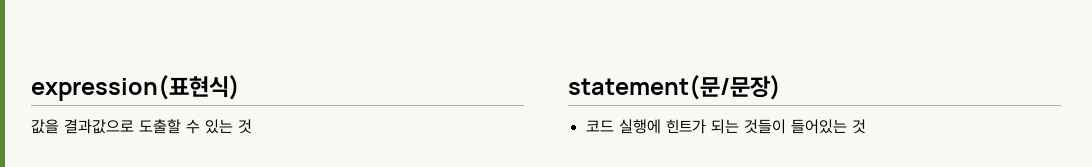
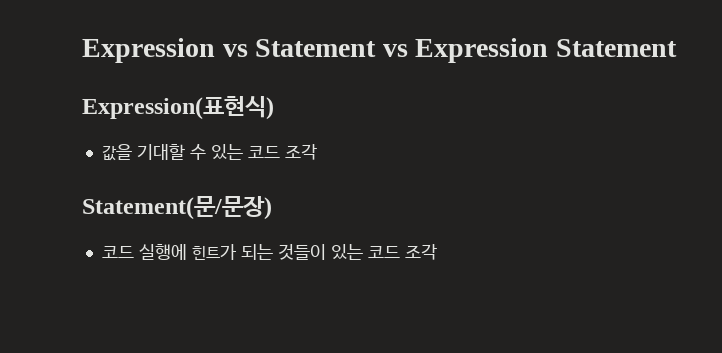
[31,75,240,101] [31,119,252,134] [568,75,781,100] expression(표현식) // 값을 결과값으로 도출할 수 있는 것 // statement(문/문장) -> [82,38,677,63] [82,96,274,120] [101,144,317,161] [82,196,272,220] Expression vs Statement vs Expression Statement // Expression(표현식) // 값을 기대할 수 있는 코드 조각 // Statement(문/문장)
[790,119,866,134] 들어있는 것 -> [330,244,437,260] 있는 코드 조각

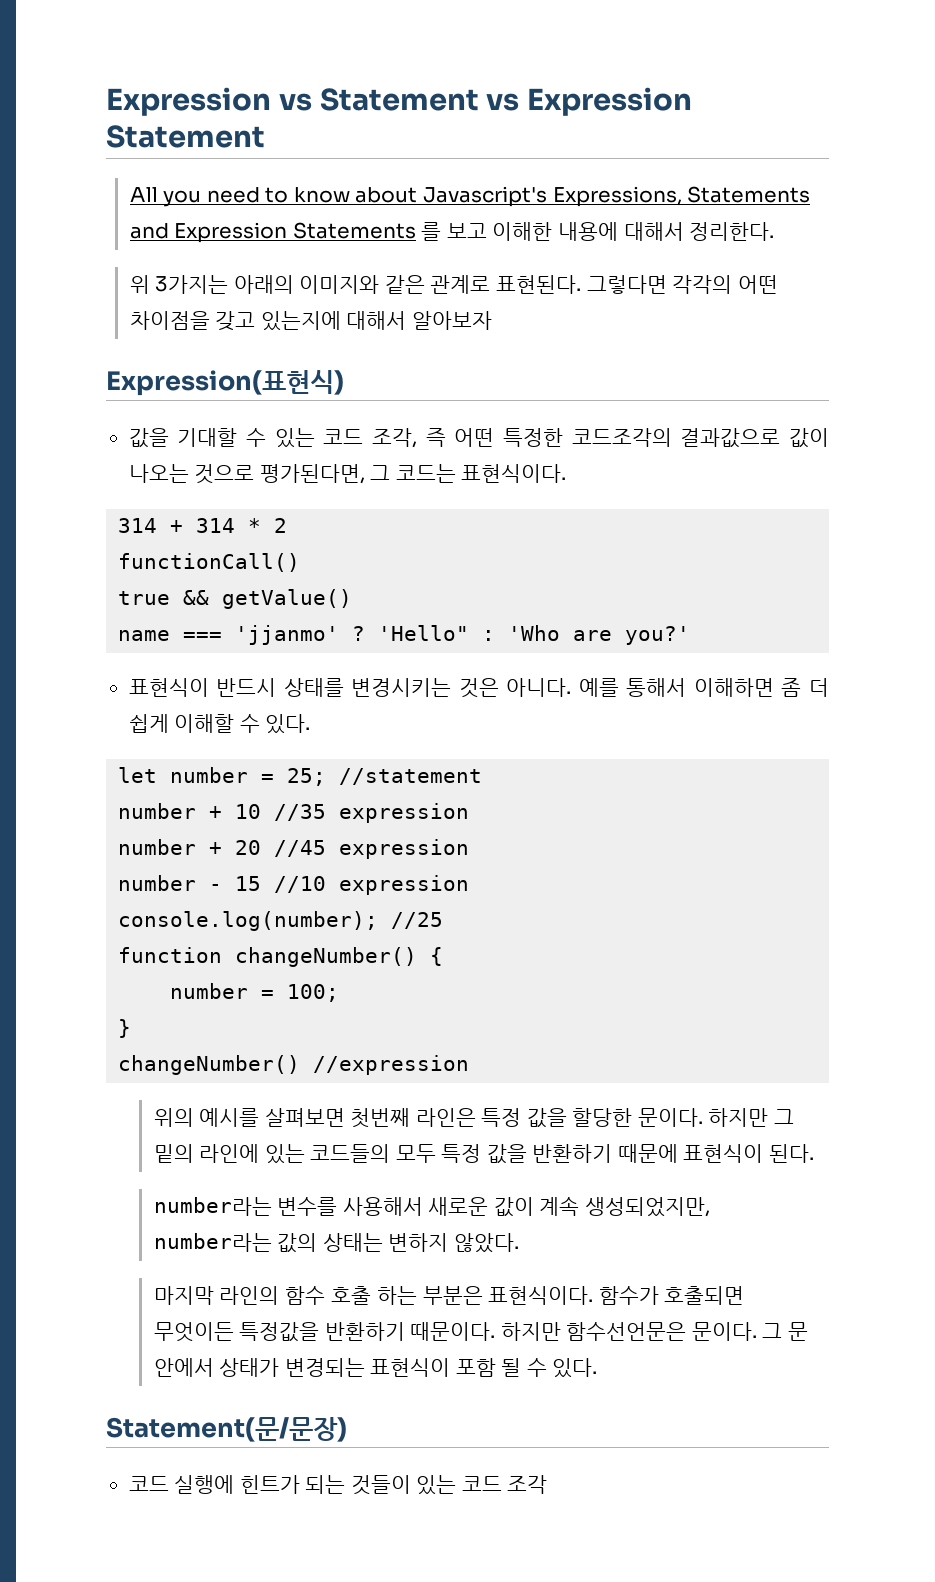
(677, 48) none -> [129,186,811,207] [129,222,775,243] [129,275,778,294] [129,311,492,331] // All you need to know about Javascript's Expressions, Statements and Expression Statements 를 보고 이해한 내용에 대해서 정리한다. // 위 3가지는 아래의 이미지와 같은 관계로 표현된다. 그렇다면 각각의 어떤 차이점을 갖고 있는지에 대해서 알아보자
[284,144,317,160] 조각 -> [371,428,829,448] [128,464,567,484] [118,518,288,533] [118,553,301,572] [118,589,353,609] [118,625,691,645] [128,678,829,698] [128,714,311,734] [118,767,483,786] [118,803,470,823] [118,839,470,859] [118,875,470,895] [118,911,444,931] [118,947,444,967] [170,983,340,1002] [118,1019,132,1038] [118,1055,470,1075] [153,1108,794,1128] [153,1144,814,1164] [153,1196,710,1217] [153,1233,519,1253] [153,1286,745,1305] [153,1322,808,1342] [153,1358,598,1378] 조각, 즉 어떤 특정한 코드조각의 결과값으로 값이 나오는 것으로 평가된다면, 그 코드는 표현식이다. // 314 + 314 * 2 // functionCall() // true && getValue() // name === 'jjanmo' ? 'Hello" : 'Who are you?' // 표현식이 반드시 상태를 변경시키는 것은 아니다. 예를 통해서 이해하면 좀 더 쉽게 이해할 수 있다. // let number = 25; //statement // number + 10 //35 expression // number + 20 //45 expression // number - 15 //10 expression // console.log(number); //25 // function changeNumber() { // number = 100; // } // changeNumber() //expression // 위의 예시를 살펴보면 첫번째 라인은 특정 값을 할당한 문이다. 하지만 그 밑의 라인에 있는 코드들의 모두 특정 값을 반환하기 때문에 표현식이 된다. // number라는 변수를 사용해서 새로운 값이 계속 생성되었지만, number라는 값의 상태는 변하지 않았다. // 마지막 라인의 함수 호출 하는 부분은 표현식이다. 함수가 호출되면 무엇이든 특정값을 반환하기 때문이다. 하지만 함수선언문은 문이다. 그 문 안에서 상태가 변경되는 표현식이 포함 될 수 있다.

